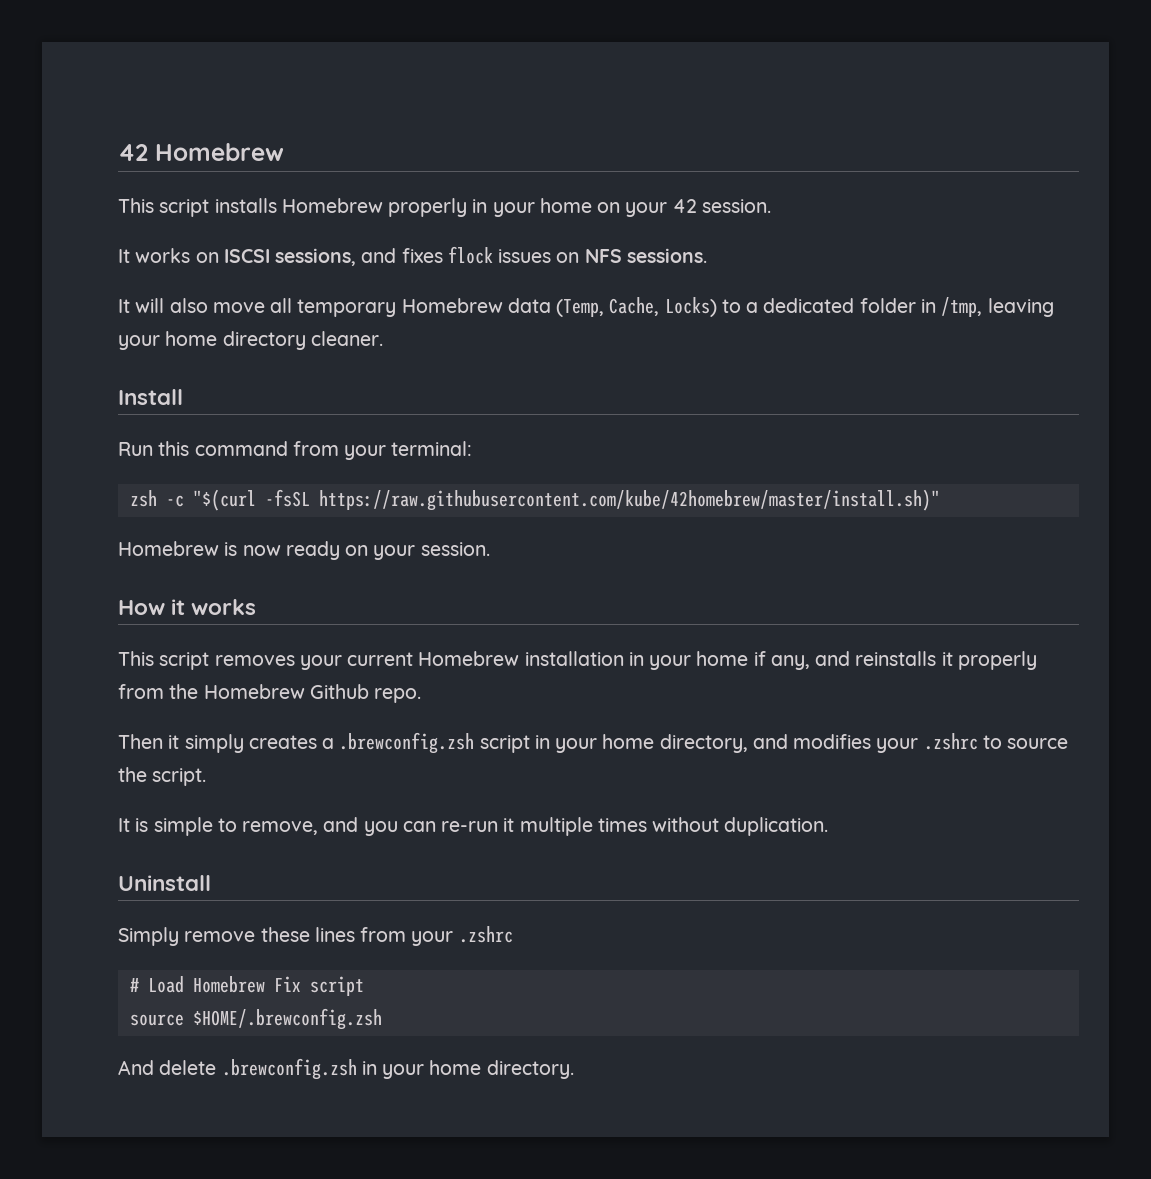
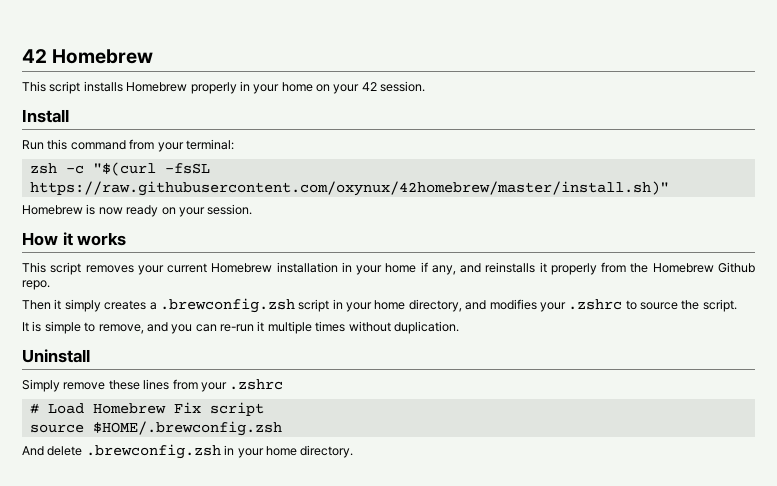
[118,246,707,266] [118,297,1054,317] [118,331,383,350] // It works on ISCSI sessions, and fixes flock issues on NFS sessions. // It will also move all temporary Homebrew data (Temp, Cache, Locks) to a dedicated folder in /tmp, leaving your home directory cleaner. -> (426, 86) none
[318,489,940,511] https://raw.githubusercontent.com/kube/42homebrew/master/install.sh)" -> [29,181,669,196] https://raw.githubusercontent.com/oxynux/42homebrew/master/install.sh)"

